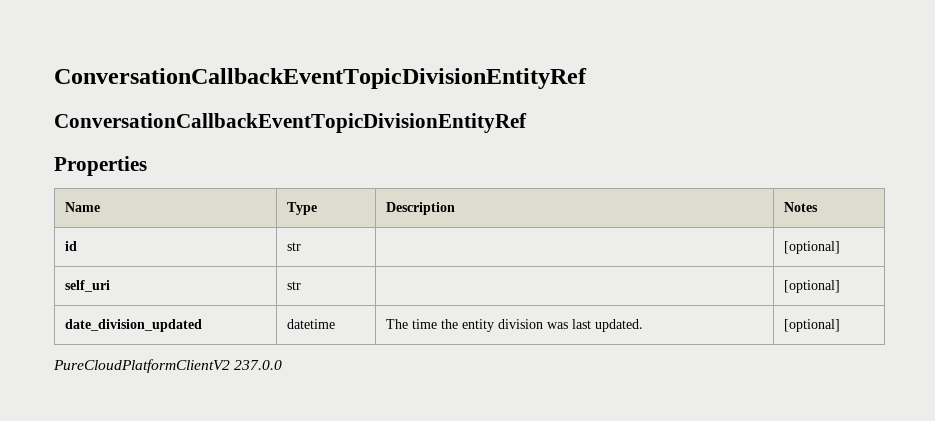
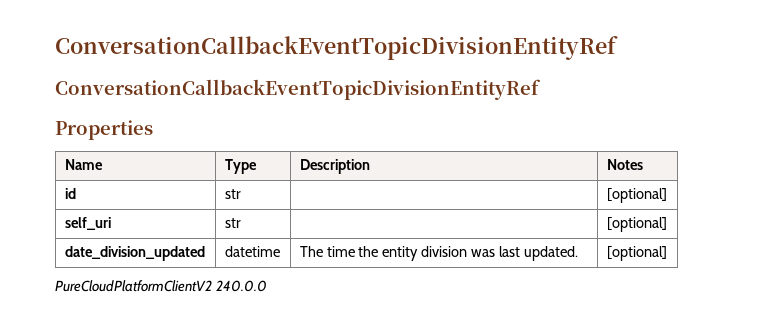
[234,360,283,370] 237.0.0 -> [215,280,267,292] 240.0.0

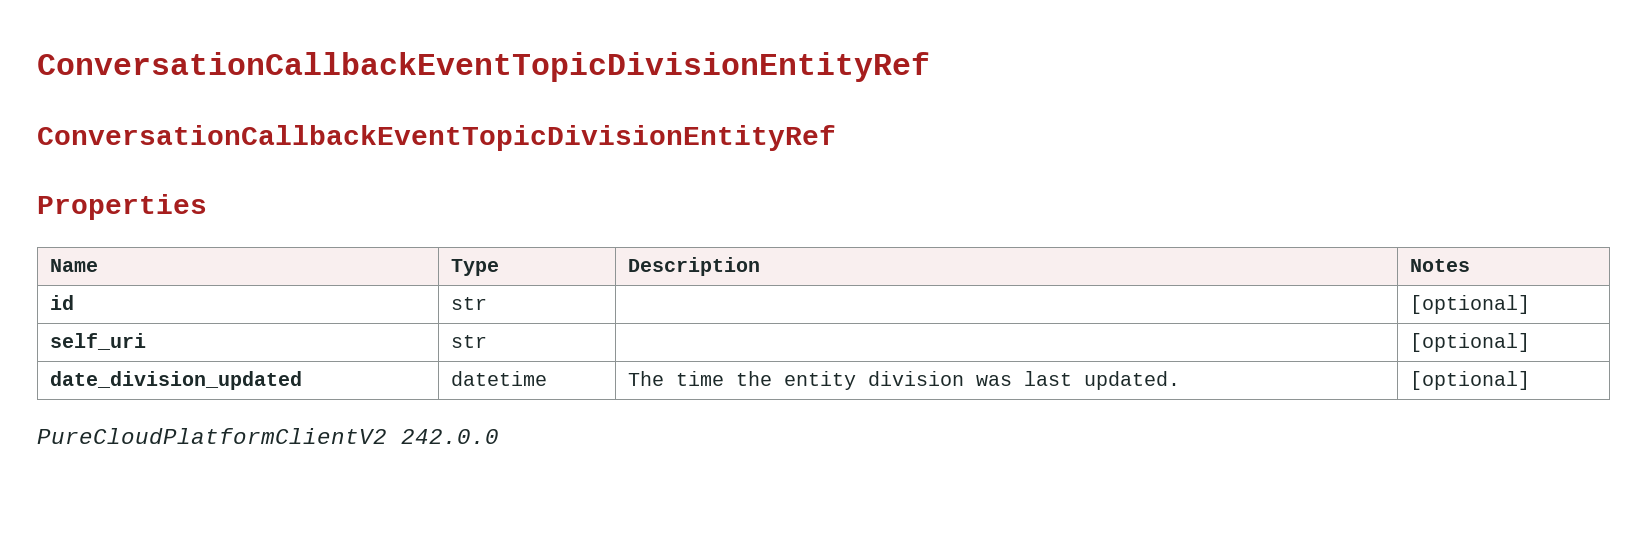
[215,280,267,292] 240.0.0 -> [401,429,499,444] 242.0.0

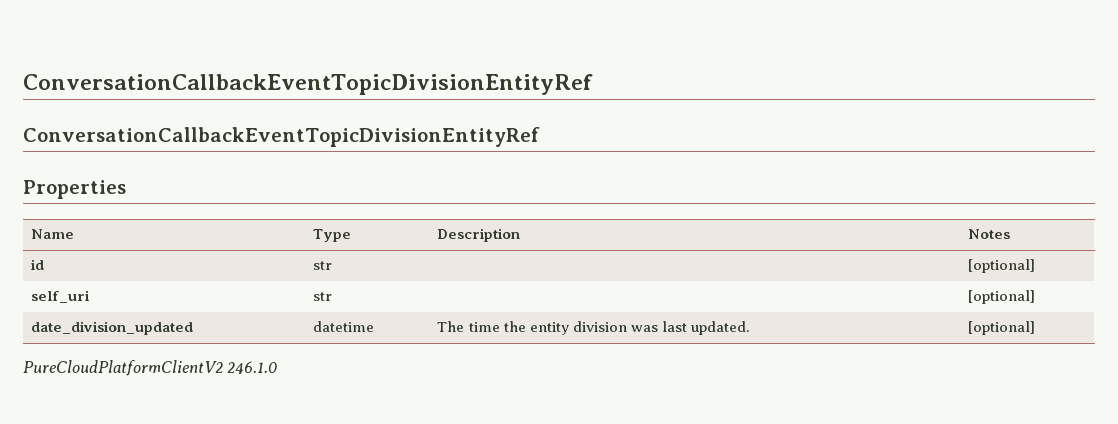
[401,429,499,444] 242.0.0 -> [227,361,278,374] 246.1.0

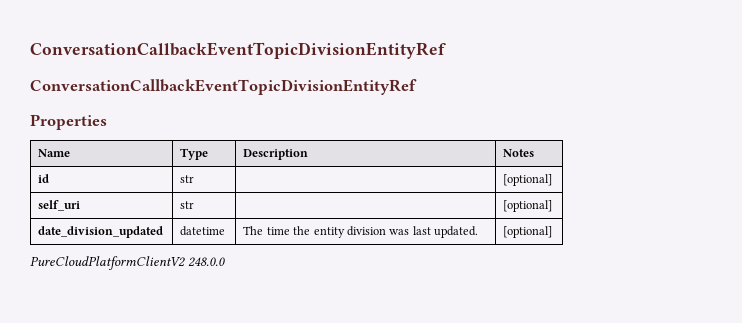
[227,361,278,374] 246.1.0 -> [188,257,225,267] 248.0.0

